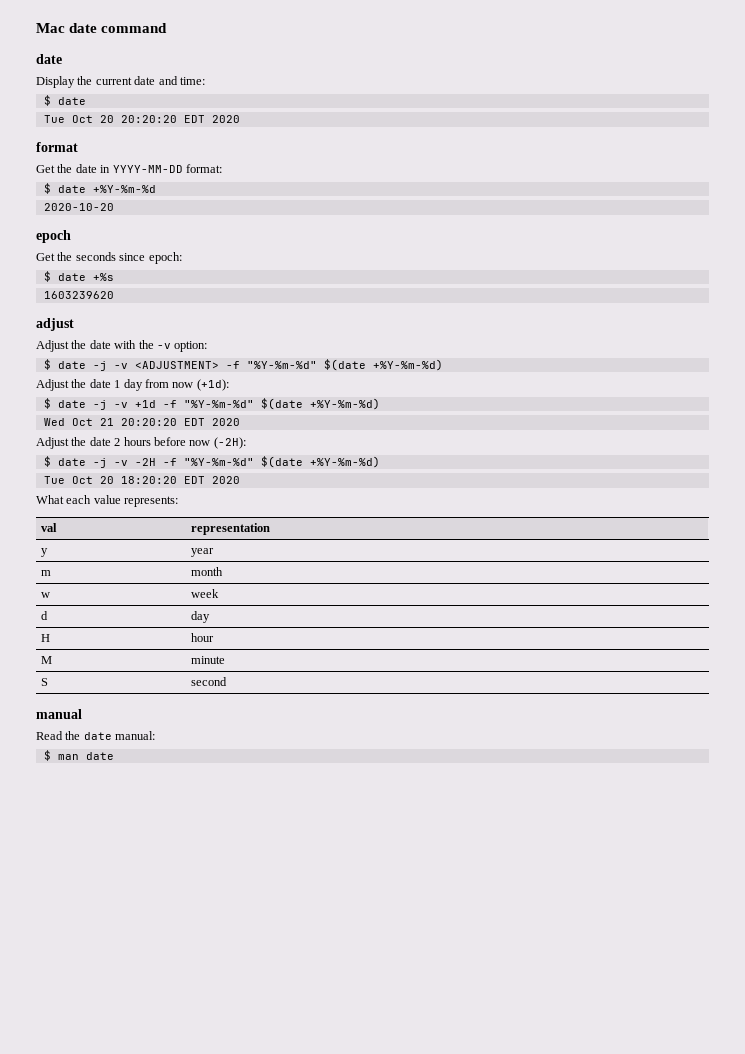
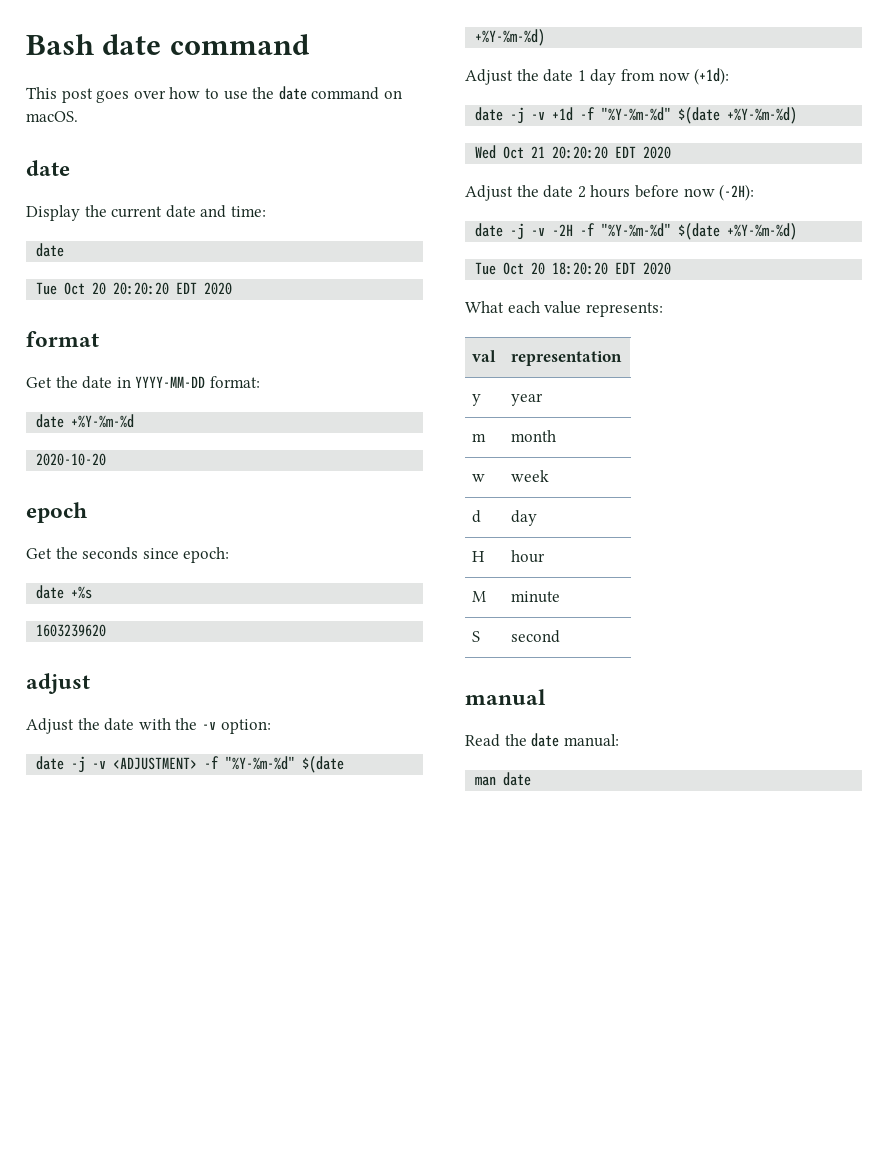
[36,23,168,33] Mac date command -> [26,34,310,55] [26,86,402,103] [26,111,78,122] Bash date command // This post goes over how to use the date command on macOS.
[43,95,51,106] $ -> (266, 211) none
[43,183,51,194] $ -> (260, 382) none
[43,271,51,282] $ -> (230, 555) none
[43,359,51,370] $ -> (271, 726) none
[43,398,51,409] $ -> (730, 76) none
[43,456,51,467] $ -> (755, 192) none
[43,750,51,761] $ -> (619, 740) none

